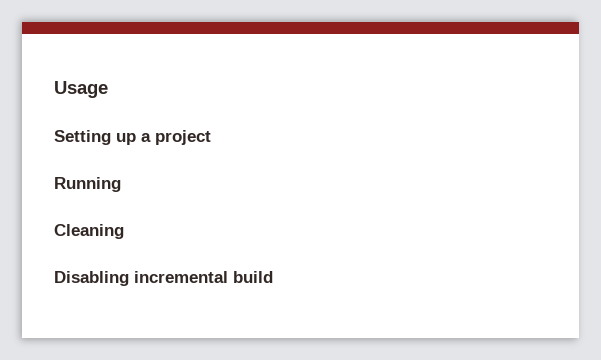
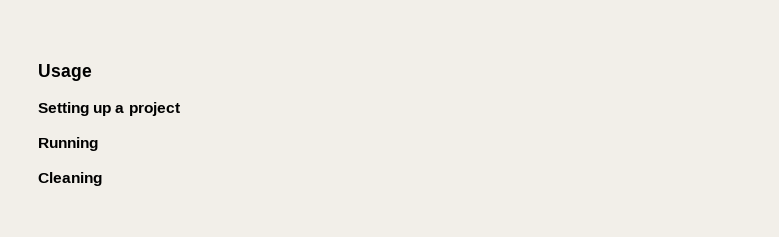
[54,271,273,286] // Disabling incremental build -> (102, 179) none

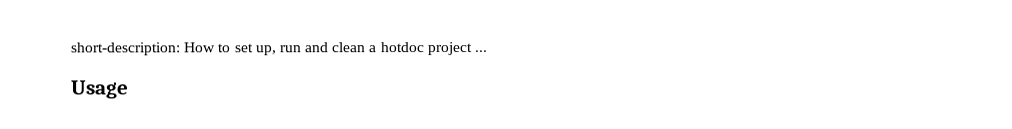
[38,64,92,81] [38,102,180,116] [38,137,98,151] [38,172,102,186] Usage // Setting up a project // Running // Cleaning -> [70,42,488,56] [71,80,129,99] short-description: How to set up, run and clean a hotdoc project ... // Usage

